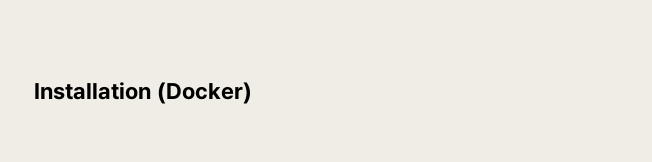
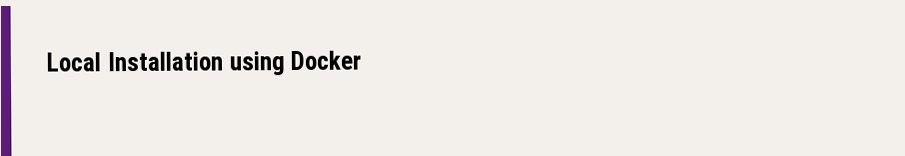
[34,82,253,104] Installation (Docker) -> [46,50,362,76] Local Installation using Docker

